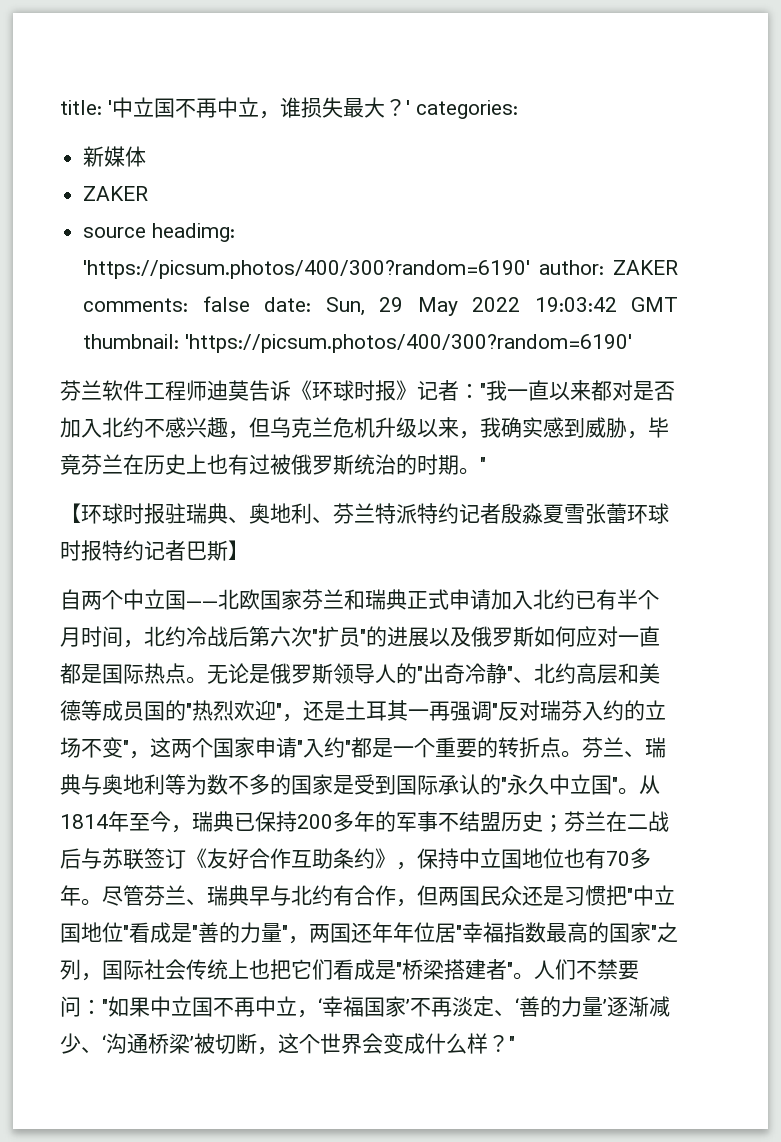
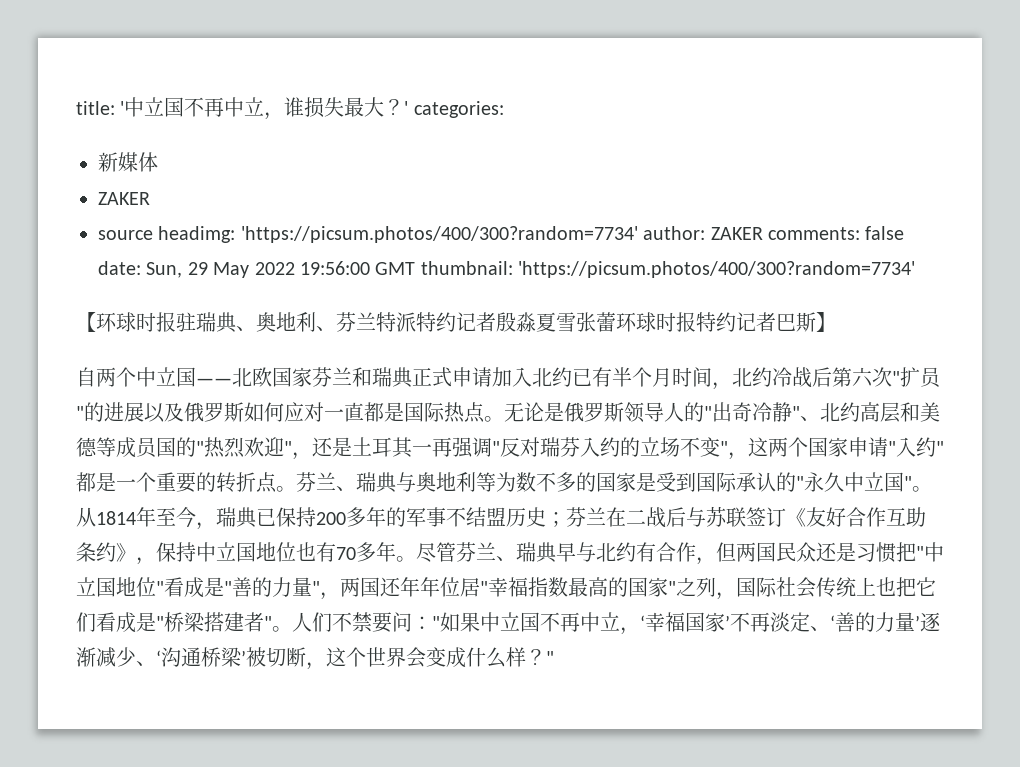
[83,260,531,279] 'https://picsum.photos/400/300?random=6190' -> [240,226,638,243] 'https://picsum.photos/400/300?random=7734'
[534,297,617,312] 19:03:42 -> [300,261,370,275] 19:56:00
[185,334,633,353] [60,380,675,401] [60,417,669,439] [60,454,486,475] 'https://picsum.photos/400/300?random=6190' // 芬兰软件工程师迪莫告诉《环球时报》记者："我一直以来都对是否加入北约不感兴趣，但乌克兰危机升级以来，我确实感到威胁，毕竟芬兰在历史上也有过被俄罗斯统治的时期。" -> [518,261,916,278] 'https://picsum.photos/400/300?random=7734'

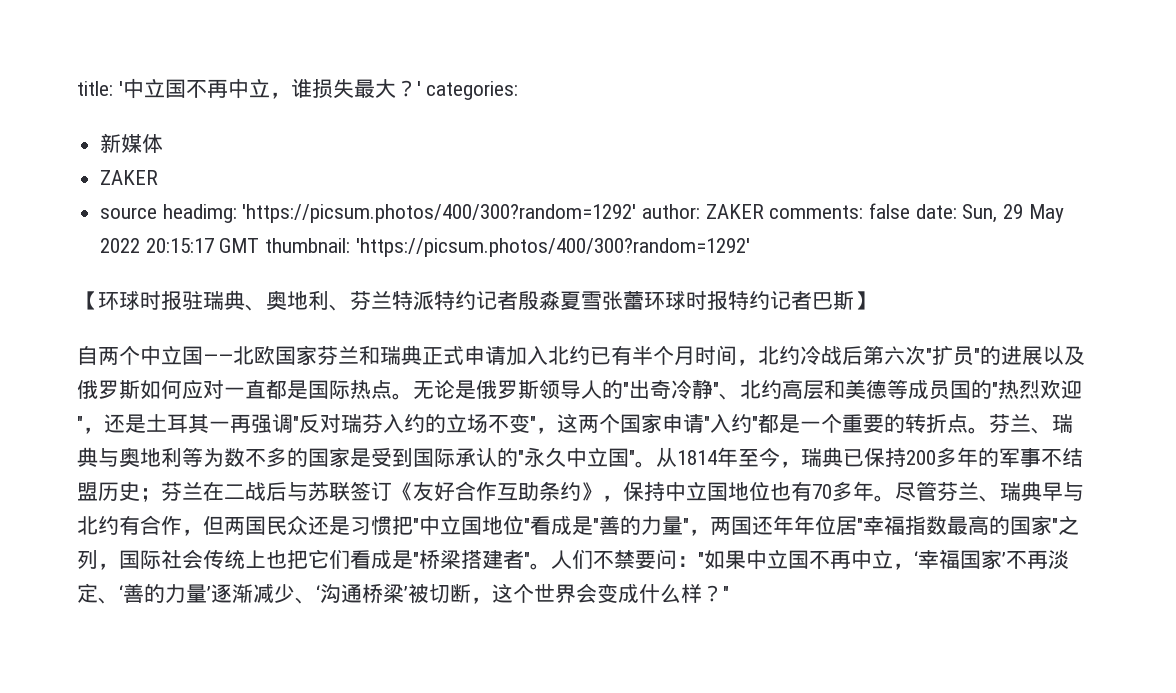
[240,226,638,243] 'https://picsum.photos/400/300?random=7734' -> [242,204,637,223] 'https://picsum.photos/400/300?random=1292'
[300,261,370,275] 19:56:00 -> [145,238,214,253] 20:15:17
[518,261,916,278] 'https://picsum.photos/400/300?random=7734' -> [355,238,750,257] 'https://picsum.photos/400/300?random=1292'

